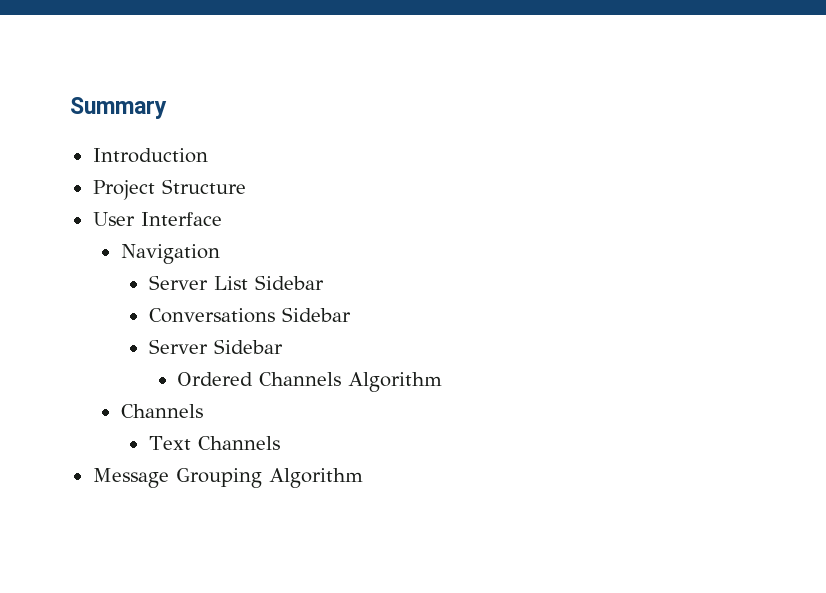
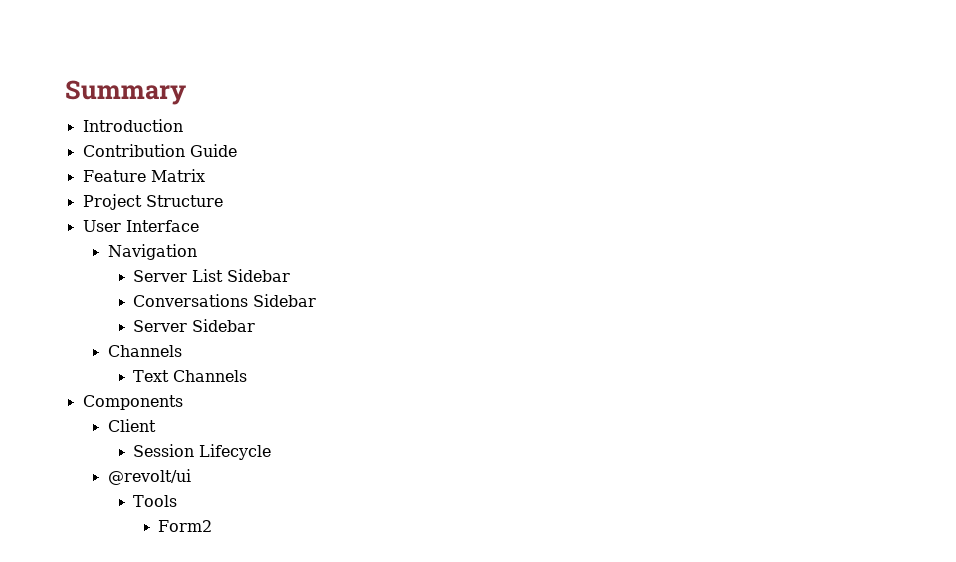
(208, 155) none -> [82,144,237,157] [82,169,205,182] // Contribution Guide // Feature Matrix
[177,372,443,392] // Ordered Channels Algorithm -> (256, 325) none
[92,468,363,488] Message Grouping Algorithm -> [82,395,183,410] [107,419,156,432] [133,444,272,460] [107,469,191,485] [133,495,178,507] [158,520,213,532] Components // Client // Session Lifecycle // @revolt/ui // Tools // Form2

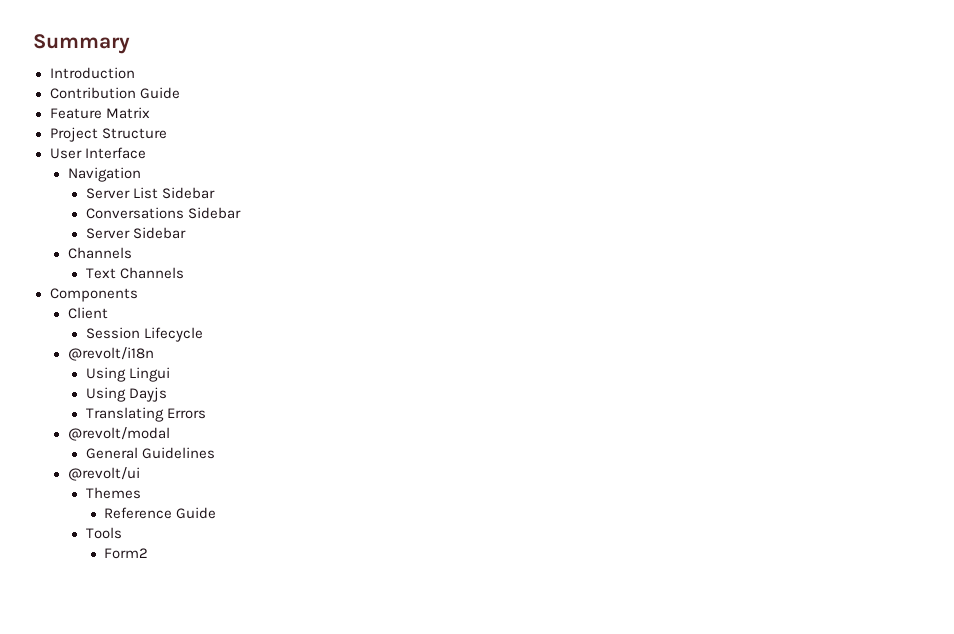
[107,469,191,485] @revolt/ui -> [67,347,154,361] [85,367,170,382] [85,387,167,402] [85,407,206,422] [67,427,170,441] [85,447,215,459] [67,467,140,481] [85,487,141,499] [104,507,217,519] @revolt/i18n // Using Lingui // Using Dayjs // Translating Errors // @revolt/modal // General Guidelines // @revolt/ui // Themes // Reference Guide

